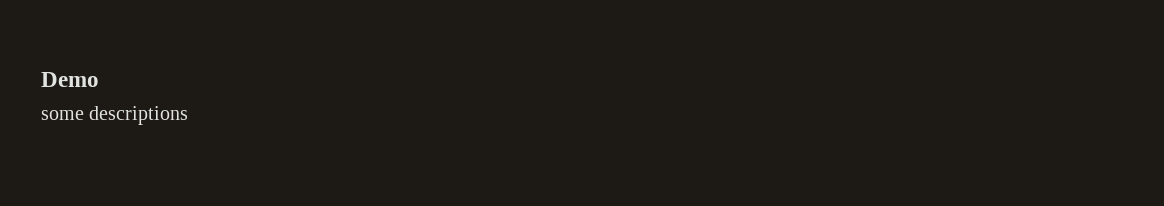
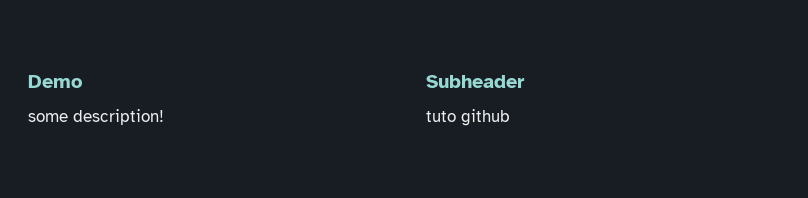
[89,106,189,125] descriptions -> [73,109,164,125] [426,75,525,88] [426,109,510,126] description! // Subheader // tuto github

